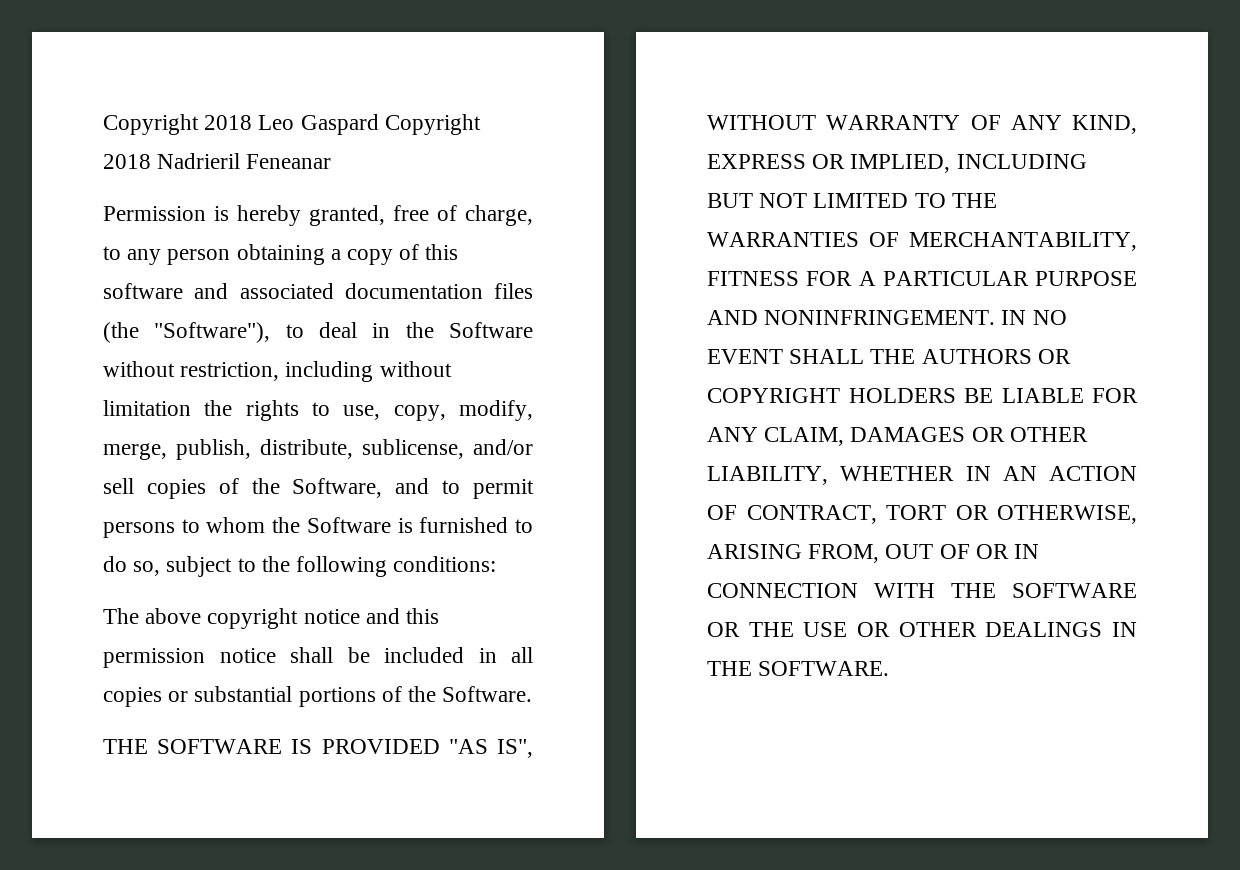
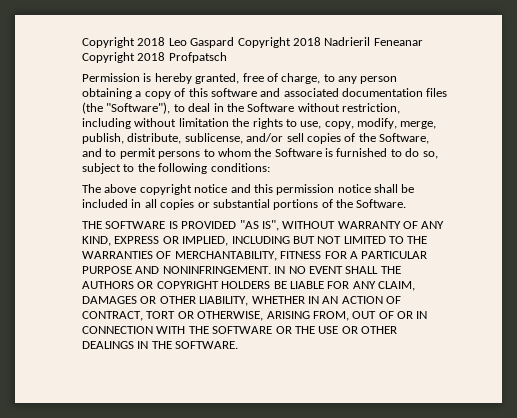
(332, 161) none -> [82,52,227,63] Copyright 2018 Profpatsch

